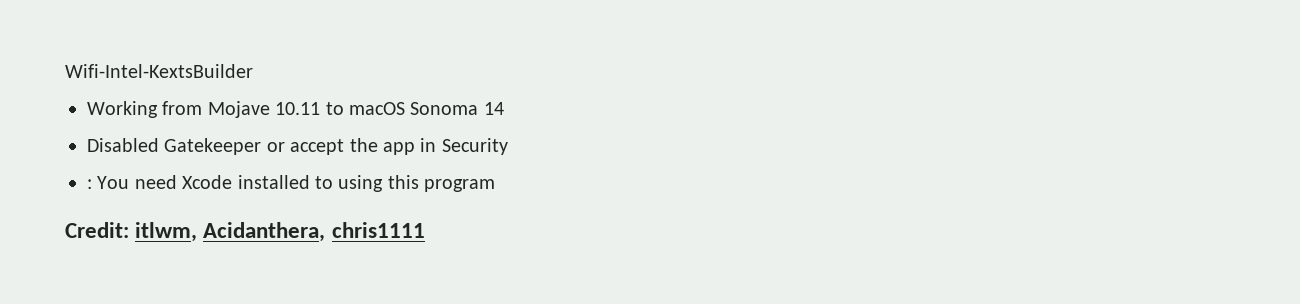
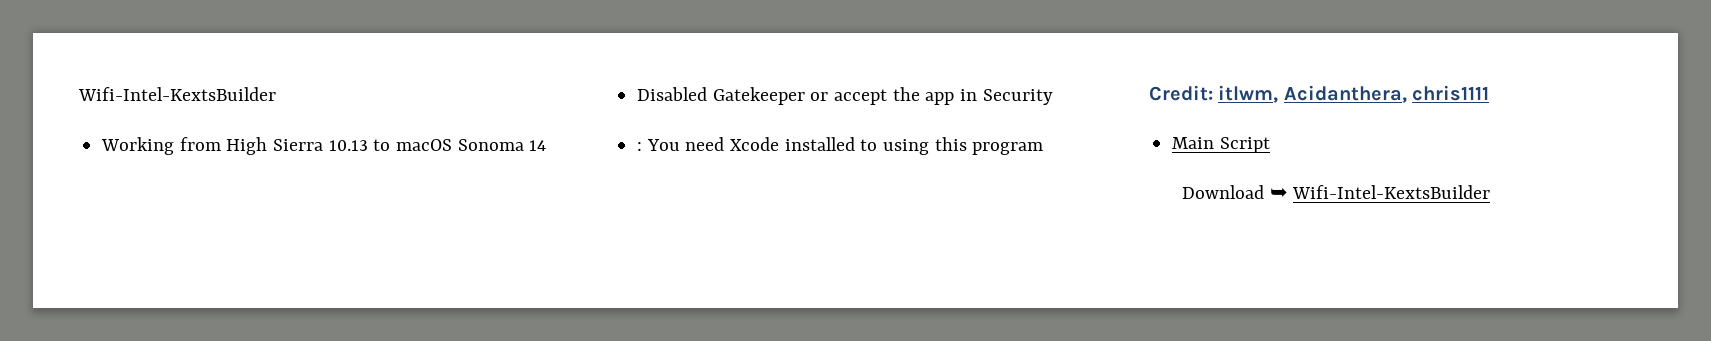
[207,101,321,118] Mojave 10.11 -> [226,137,368,155] High Sierra 10.13
(425, 230) none -> [1172,137,1270,153] [1182,185,1491,199] // Main Script // Download ➥ Wifi-Intel-KextsBuilder

